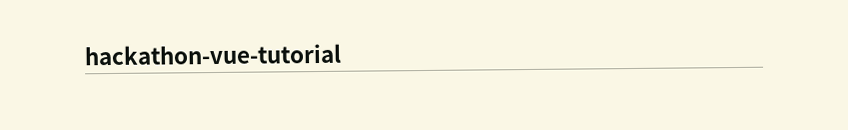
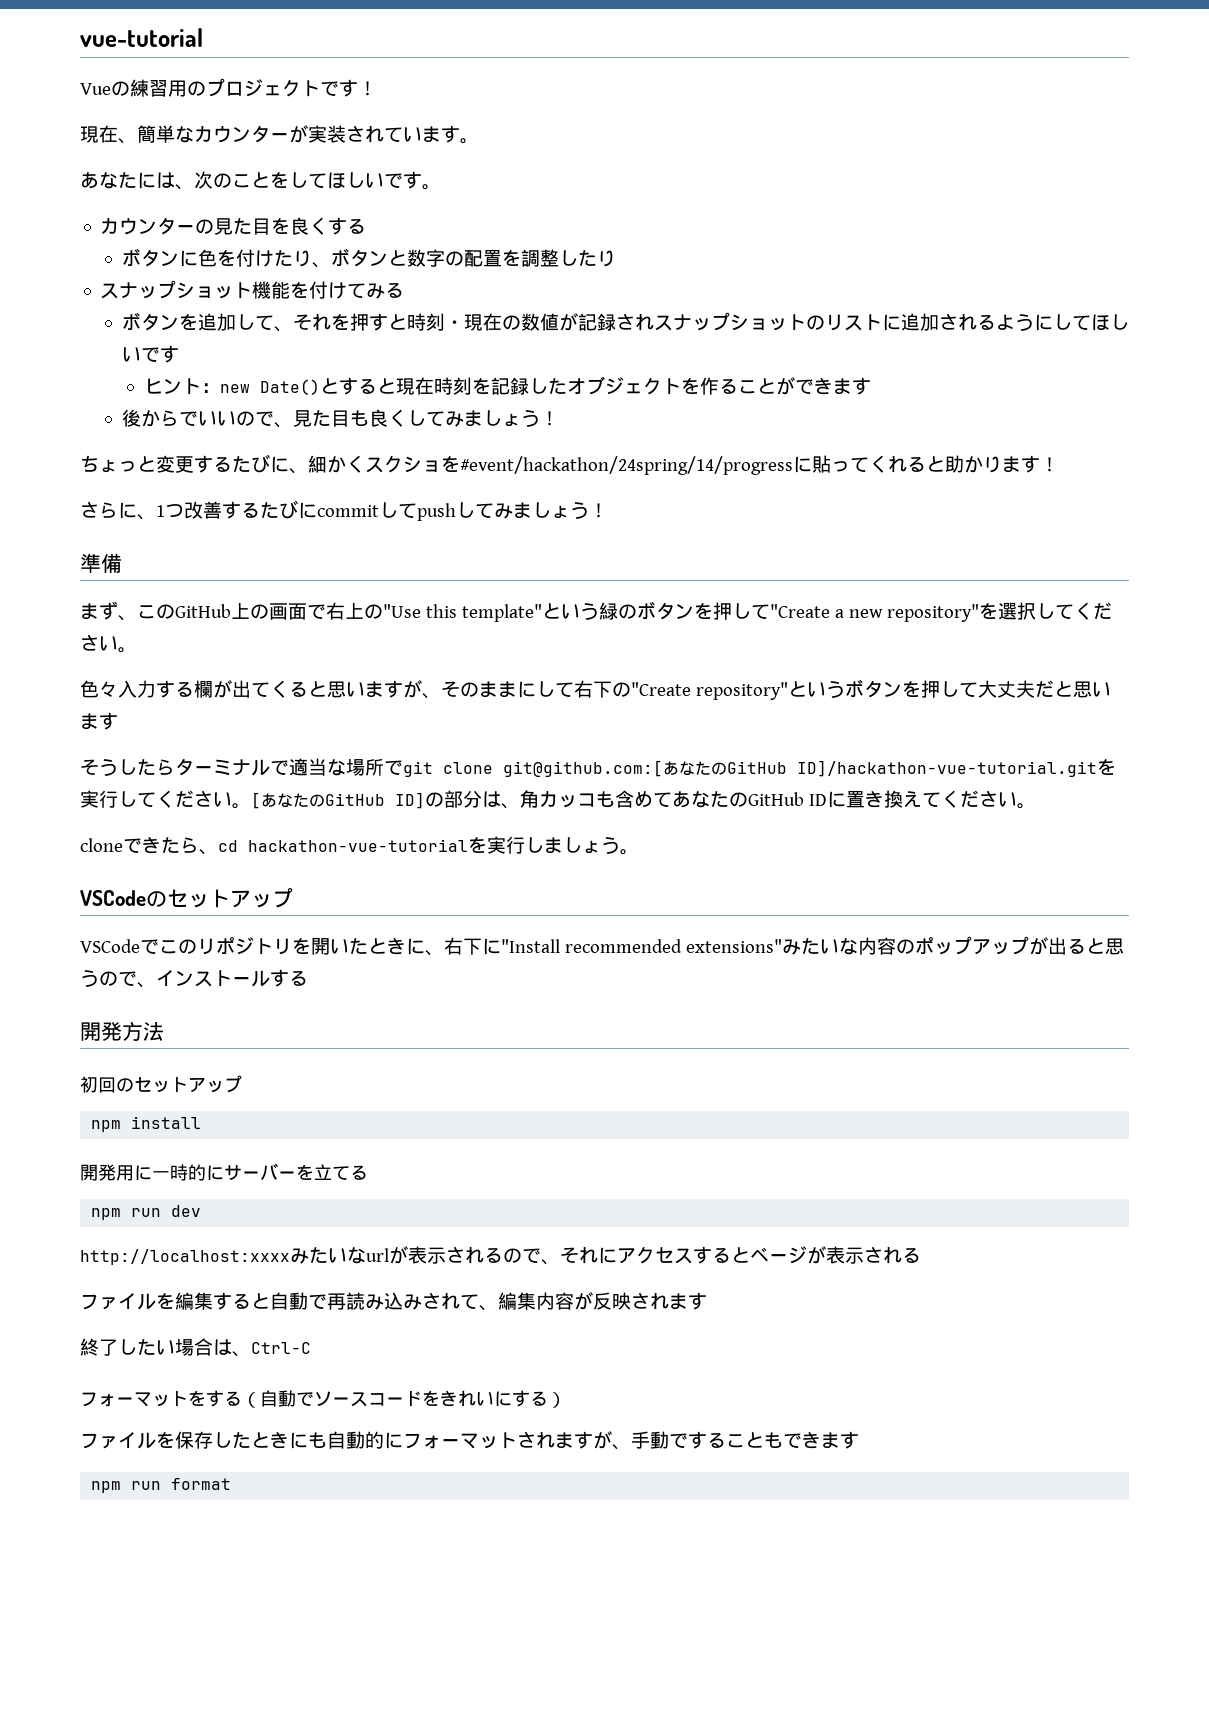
[84,43,341,66] hackathon-vue-tutorial -> [80,28,203,47] [80,78,377,97] [80,125,479,144] [80,171,441,190] [100,217,367,235] [121,248,616,268] [100,280,405,299] [121,312,1129,332] [121,345,179,363] [143,376,871,395] [121,409,559,428] [80,454,1059,475] [80,500,608,521] [80,553,122,573] [80,601,1112,622] [80,634,137,653] [80,679,1111,700] [80,712,118,730] [80,758,1116,777] [80,790,1036,809] [80,836,639,855] [80,888,293,908] [80,936,1124,956] [80,969,308,988] [80,1021,164,1041] [80,1075,242,1093] [91,1116,202,1132] [80,1163,368,1181] [91,1205,202,1220] [80,1246,921,1265] [80,1292,707,1311] [80,1338,311,1357] [80,1390,566,1408] [80,1431,859,1450] [91,1478,232,1493] vue-tutorial // Vueの練習用のプロジェクトです！ // 現在、簡単なカウンターが実装されています。 // あなたには、次のことをしてほしいです。 // カウンターの見た目を良くする // ボタンに色を付けたり、ボタンと数字の配置を調整したり // スナップショット機能を付けてみる // ボタンを追加して、それを押すと時刻・現在の数値が記録されスナップショットのリストに追加されるようにしてほしいです // ヒント：new Date()とすると現在時刻を記録したオブジェクトを作ることができます // 後からでいいので、見た目も良くしてみましょう！ // ちょっと変更するたびに、細かくスクショを#event/hackathon/24spring/14/progressに貼ってくれると助かります！ // さらに、1つ改善するたびにcommitしてpushしてみましょう！ // 準備 // まず、このGitHub上の画面で右上の"Use this template"という緑のボタンを押して"Create a new repository"を選択してください。 // 色々入力する欄が出てくると思いますが、そのままにして右下の"Create repository"というボタンを押して大丈夫だと思います // そうしたらターミナルで適当な場所でgit clone git@github.com:[あなたのGitHub ID]/hackathon-vue-tutorial.gitを実行してください。[あなたのGitHub ID]の部分は、角カッコも含めてあなたのGitHub IDに置き換えてください。 // cloneできたら、cd hackathon-vue-tutorialを実行しましょう。 // VSCodeのセットアップ // VSCodeでこのリポジトリを開いたときに、右下に"Install recommended extensions"みたいな内容のポップアップが出ると思うので、インストールする // 開発方法 // 初回のセットアップ // npm install // 開発用に一時的にサーバーを立てる // npm run dev // http://localhost:xxxxみたいなurlが表示されるので、それにアクセスするとベージが表示される // ファイルを編集すると自動で再読み込みされて、編集内容が反映されます // 終了したい場合は、Ctrl-C // フォーマットをする（自動でソースコードをきれいにする） // ファイルを保存したときにも自動的にフォーマットされますが、手動ですることもできます // npm run format

